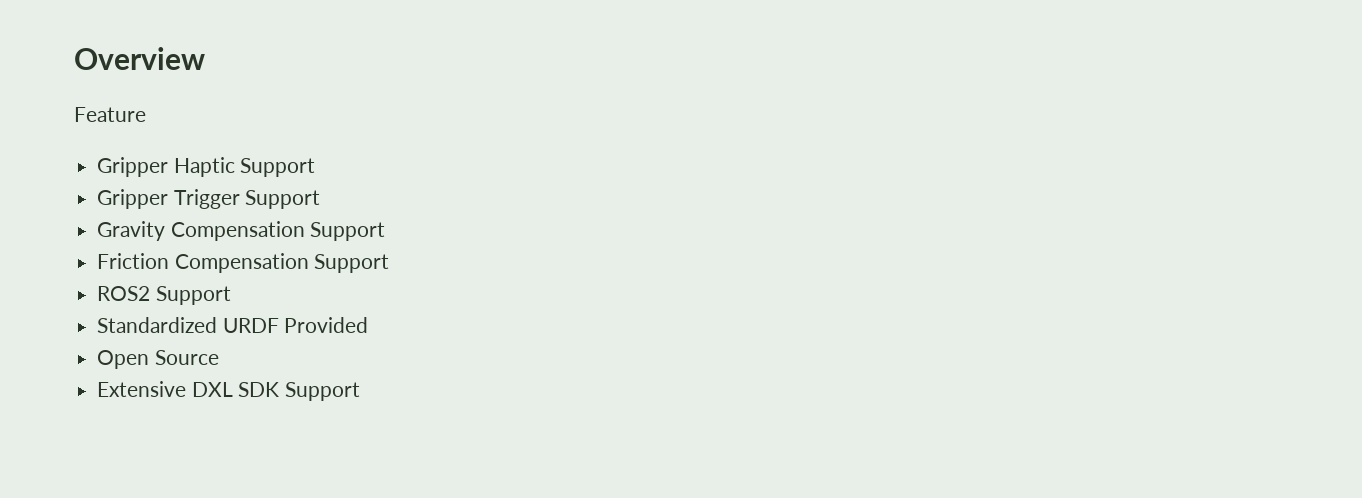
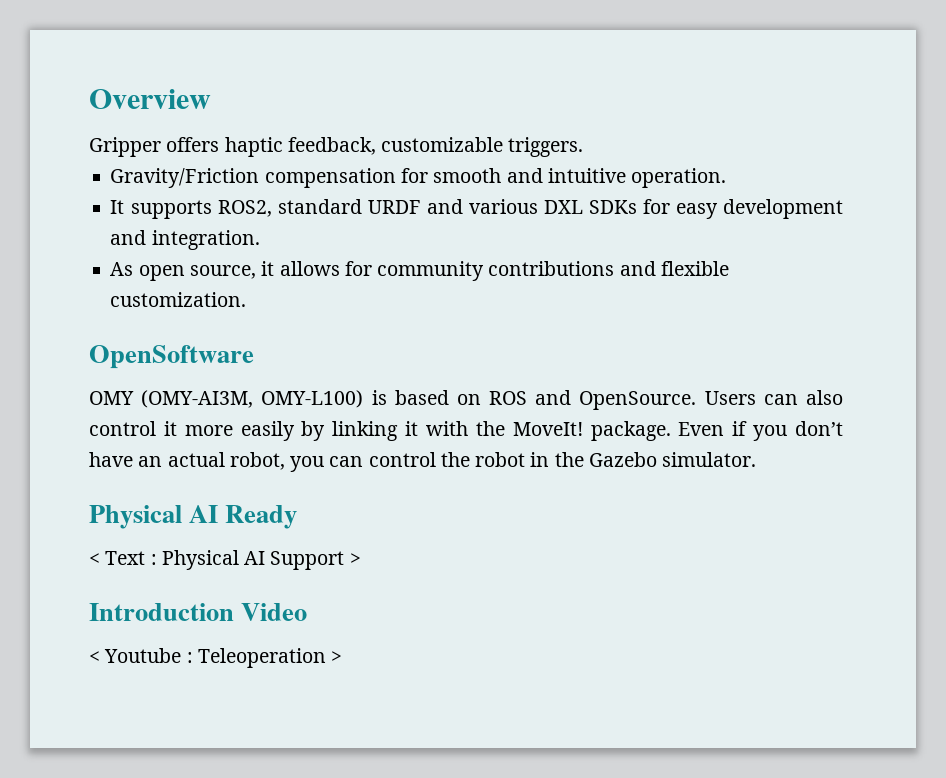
[74,107,146,122] [97,157,316,177] [97,189,321,209] [97,221,386,241] [97,253,390,273] [97,286,231,305] [97,317,369,333] [97,350,219,369] [97,381,361,401] Feature // Gripper Haptic Support // Gripper Trigger Support // Gravity Compensation Support // Friction Compensation Support // ROS2 Support // Standardized URDF Provided // Open Source // Extensive DXL SDK Support -> [89,137,584,157] [110,168,727,188] [110,199,843,219] [110,230,260,250] [110,261,729,281] [110,292,247,307] [89,345,254,369] [89,390,843,410] [89,421,843,441] [89,452,757,472] [89,505,298,529] [89,550,361,570] [89,603,308,621] [89,648,343,668] Gripper offers haptic feedback, customizable triggers. // Gravity/Friction compensation for smooth and intuitive operation. // It supports ROS2, standard URDF and various DXL SDKs for easy development and integration. // As open source, it allows for community contributions and flexible customization. // OpenSoftware // OMY (OMY-AI3M, OMY-L100) is based on ROS and OpenSource. Users can also control it more easily by linking it with the MoveIt! package. Even if you don’t have an actual robot, you can control the robot in the Gazebo simulator. // Physical AI Ready // < Text : Physical AI Support > // Introduction Video // < Youtube : Teleoperation >

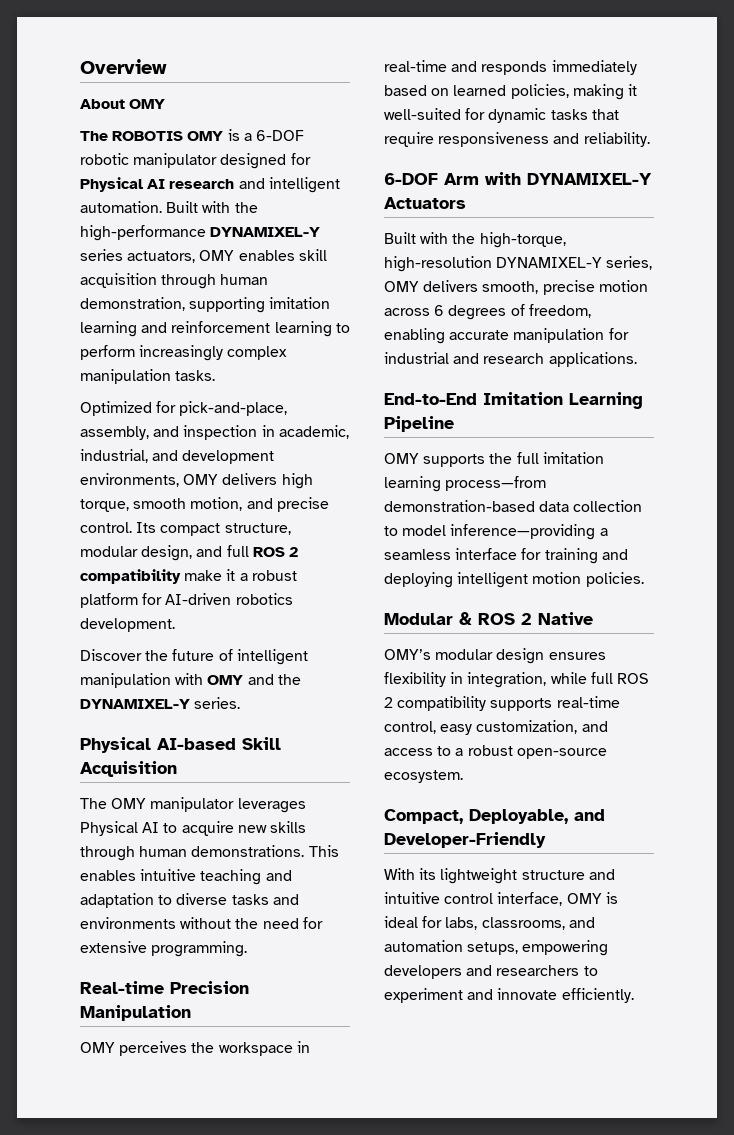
[89,137,584,157] [110,168,727,188] [110,199,843,219] [110,230,260,250] [110,261,729,281] [110,292,247,307] [89,345,254,369] [89,390,843,410] [89,421,843,441] [89,452,757,472] [89,505,298,529] [89,550,361,570] [89,603,308,621] [89,648,343,668] Gripper offers haptic feedback, customizable triggers. // Gravity/Friction compensation for smooth and intuitive operation. // It supports ROS2, standard URDF and various DXL SDKs for easy development and integration. // As open source, it allows for community contributions and flexible customization. // OpenSoftware // OMY (OMY-AI3M, OMY-L100) is based on ROS and OpenSource. Users can also control it more easily by linking it with the MoveIt! package. Even if you don’t have an actual robot, you can control the robot in the Gazebo simulator. // Physical AI Ready // < Text : Physical AI Support > // Introduction Video // < Youtube : Teleoperation > -> [80,99,166,109] [80,129,304,141] [80,153,311,169] [80,177,340,193] [80,201,258,213] [80,225,321,241] [80,249,327,263] [80,273,269,289] [80,297,331,313] [80,321,350,337] [80,345,288,361] [80,369,216,384] [80,401,288,416] [80,425,349,440] [80,449,275,464] [80,473,313,489] [80,497,329,512] [80,522,291,536] [80,545,298,561] [80,569,297,584] [80,593,293,608] [80,618,175,632] [80,649,308,665] [80,673,301,688] [80,697,241,709] [80,737,281,753] [80,761,177,777] [80,797,306,813] [80,821,306,836] [80,845,339,861] [80,869,292,885] [80,893,299,908] [80,917,323,929] [80,941,248,957] [80,981,249,994] [80,1005,191,1021] [80,1041,310,1056] [384,60,637,75] [384,84,637,100] [384,108,619,123] [384,132,650,147] [384,172,652,185] [384,197,466,209] [384,232,566,248] [384,256,653,272] [384,280,648,295] [384,304,591,320] [384,328,629,344] [384,352,637,367] [384,392,643,409] [384,416,454,432] [384,452,604,467] [384,476,547,492] [384,500,643,512] [384,524,608,540] [384,548,628,564] [384,572,644,588] [384,612,593,625] [384,648,606,664] [384,672,649,688] [384,696,620,711] [384,720,608,735] [384,745,607,759] [384,770,463,783] [384,809,605,824] [384,832,546,848] [384,868,615,884] [384,892,618,906] [384,916,595,930] [384,940,609,956] [384,965,598,979] [384,988,634,1003] About OMY // The ROBOTIS OMY is a 6-DOF robotic manipulator designed for Physical AI research and intelligent automation. Built with the high-performance DYNAMIXEL-Y series actuators, OMY enables skill acquisition through human demonstration, supporting imitation learning and reinforcement learning to perform increasingly complex manipulation tasks. // Optimized for pick-and-place, assembly, and inspection in academic, industrial, and development environments, OMY delivers high torque, smooth motion, and precise control. Its compact structure, modular design, and full ROS 2 compatibility make it a robust platform for AI-driven robotics development. // Discover the future of intelligent manipulation with OMY and the DYNAMIXEL-Y series. // Physical AI-based Skill Acquisition // The OMY manipulator leverages Physical AI to acquire new skills through human demonstrations. This enables intuitive teaching and adaptation to diverse tasks and environments without the need for extensive programming. // Real-time Precision Manipulation // OMY perceives the workspace in real-time and responds immediately based on learned policies, making it well-suited for dynamic tasks that require responsiveness and reliability. // 6-DOF Arm with DYNAMIXEL-Y Actuators // Built with the high-torque, high-resolution DYNAMIXEL-Y series, OMY delivers smooth, precise motion across 6 degrees of freedom, enabling accurate manipulation for industrial and research applications. // End-to-End Imitation Learning Pipeline // OMY supports the full imitation learning process—from demonstration-based data collection to model inference—providing a seamless interface for training and deploying intelligent motion policies. // Modular & ROS 2 Native // OMY’s modular design ensures flexibility in integration, while full ROS 2 compatibility supports real-time control, easy customization, and access to a robust open-source ecosystem. // Compact, Deployable, and Developer-Friendly // With its lightweight structure and intuitive control interface, OMY is ideal for labs, classrooms, and automation setups, empowering developers and researchers to experiment and innovate efficiently.

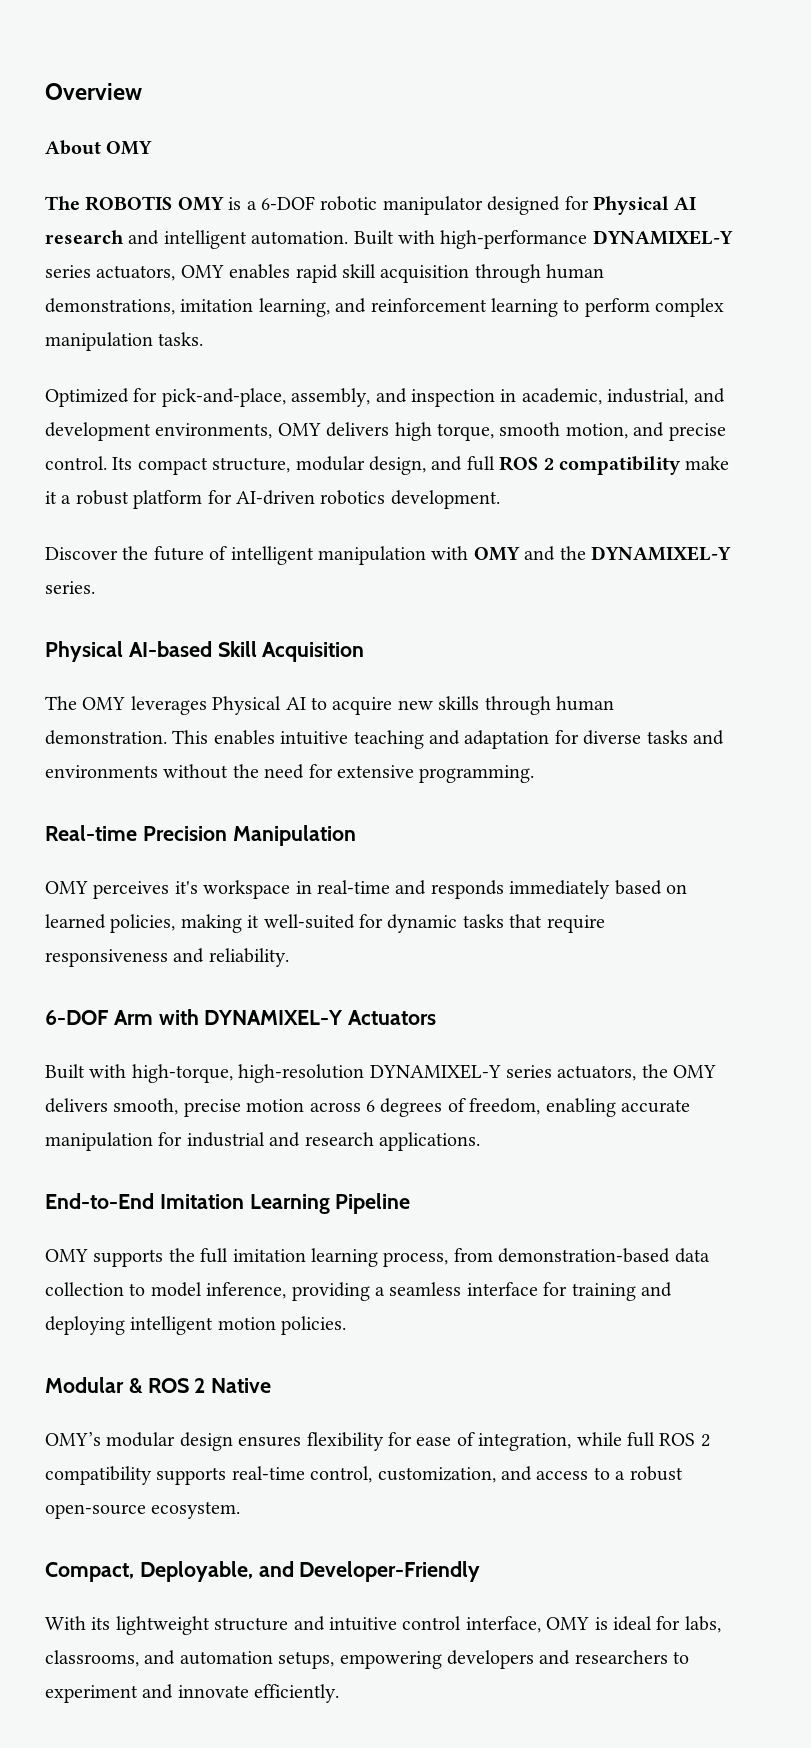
[234,202,258,213] the -> (435, 237) none
(295, 255) none -> [295,264,338,283] rapid
[80,297,331,313] [80,321,137,337] demonstration, supporting imitation learning -> [45,298,330,317] demonstrations, imitation learning,
[139,345,224,361] increasingly -> (650, 307) none
[150,797,235,812] manipulator -> (126, 703) none
[191,845,305,857] demonstrations. -> [45,730,167,745] demonstration.
[158,895,173,905] to -> [554,730,579,744] for
[191,1042,215,1053] the -> [174,881,198,894] it's
[452,233,476,244] the -> (127, 1071) none
[606,256,653,270] series, -> [506,1064,668,1081] series actuators, the
[445,476,547,491] process—from -> [383,1248,493,1267] process, from
[450,524,596,540] inference—providing -> [206,1282,370,1301] inference, providing
[450,672,464,684] in -> [388,1432,475,1446] for ease of
[440,724,473,735] easy -> (373, 1474) none

